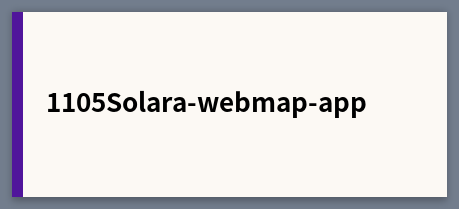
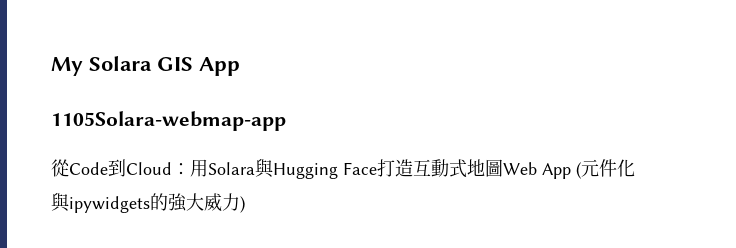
[46,90,367,118] 1105Solara-webmap-app -> [51,56,240,76] [51,111,286,131] [51,158,635,179] [51,192,245,213] My Solara GIS App // 1105Solara-webmap-app // 從Code到Cloud：用Solara與Hugging Face打造互動式地圖Web App (元件化與ipywidgets的強大威力)

